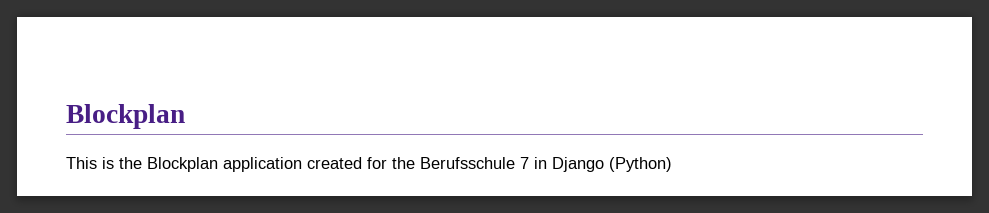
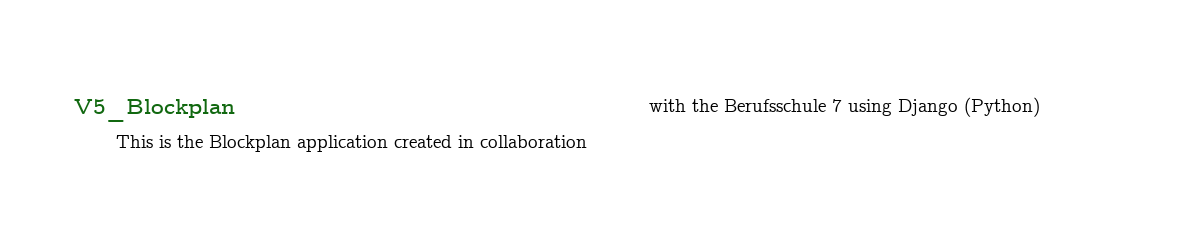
[66,104,185,129] Blockplan -> [74,99,235,122] V5_Blockplan
[367,157,387,169] for -> [458,135,588,148] [649,99,686,112] in collaboration with
[534,157,547,169] in -> [848,99,892,116] using

